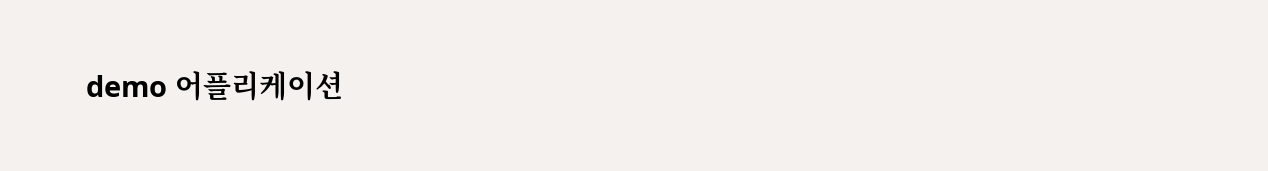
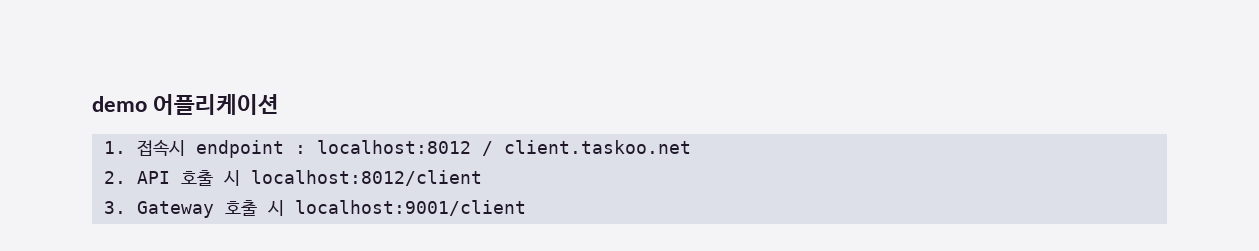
(343, 86) none -> [104,140,691,158] [104,170,482,186] [104,200,526,218] // 1. 접속시 endpoint : localhost:8012 / client.taskoo.net // 2. API 호출 시 localhost:8012/client // 3. Gateway 호출 시 localhost:9001/client

